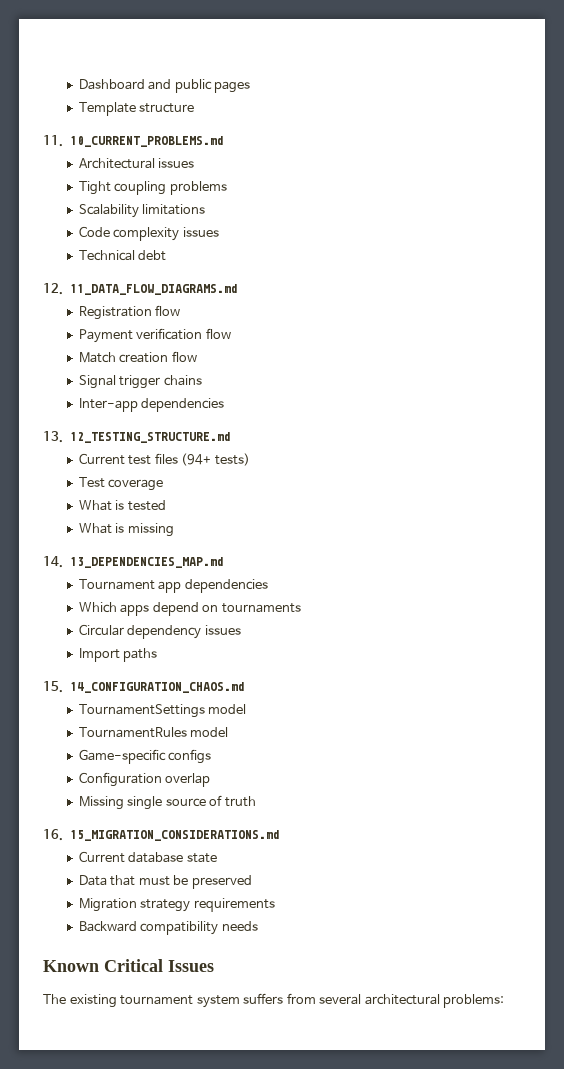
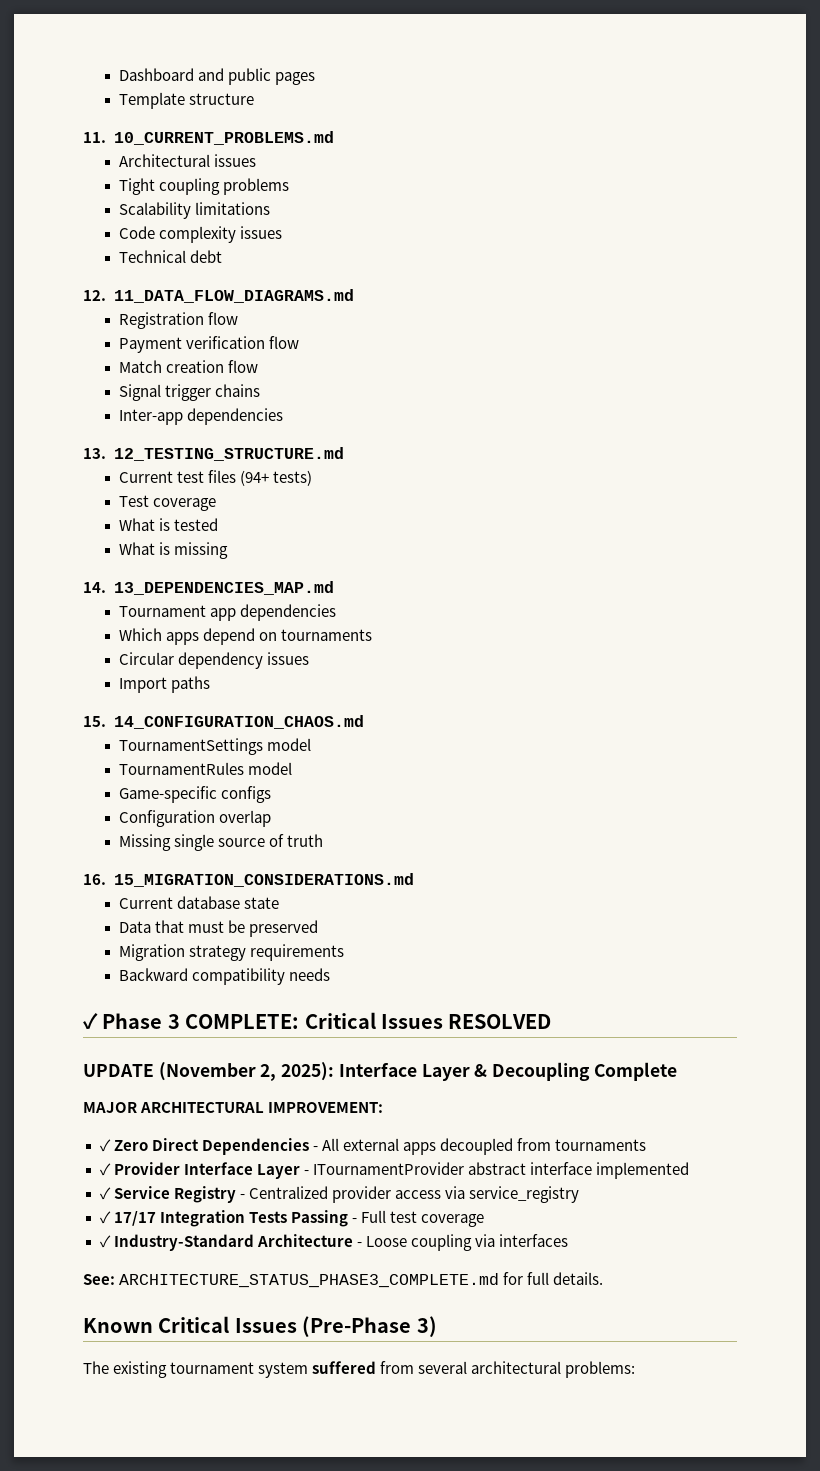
(258, 926) none -> [83,1012,552,1030] [83,1062,677,1081] [83,1102,384,1113] [99,1138,646,1155] [99,1162,689,1179] [99,1186,579,1203] [99,1210,484,1227] [99,1234,568,1251] [83,1272,604,1288] // ✓ Phase 3 COMPLETE: Critical Issues RESOLVED // UPDATE (November 2, 2025): Interface Layer & Decoupling Complete // MAJOR ARCHITECTURAL IMPROVEMENT: // ✓ Zero Direct Dependencies - All external apps decoupled from tournaments // ✓ Provider Interface Layer - ITournamentProvider abstract interface implemented // ✓ Service Registry - Centralized provider access via service_registry // ✓ 17/17 Integration Tests Passing - Full test coverage // ✓ Industry-Standard Architecture - Loose coupling via interfaces // See: ARCHITECTURE_STATUS_PHASE3_COMPLETE.md for full details.
(214, 966) none -> [302,1316,437,1337] (Pre-Phase 3)
[243,993,284,1004] suffers -> [312,1361,377,1374] suffered

